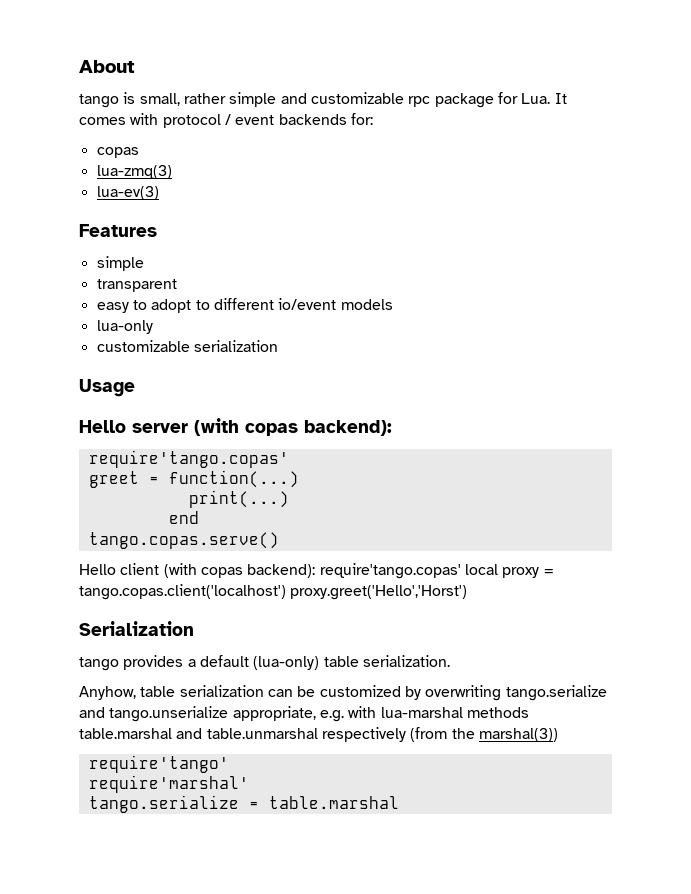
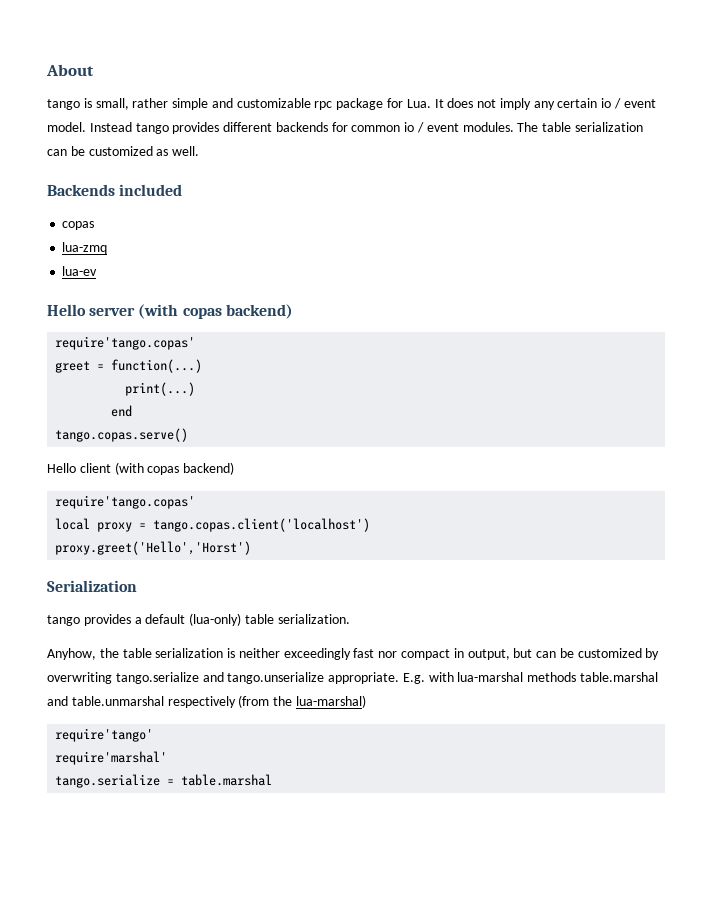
[79,113,373,128] [96,147,139,158] [96,165,172,179] [96,186,159,200] [79,224,157,237] [96,256,144,271] [96,279,177,292] [96,298,393,313] [96,320,153,334] [96,340,278,352] [79,379,135,397] comes with protocol / event backends for: // copas // lua-zmq(3) // lua-ev(3) // Features // simple // transparent // easy to adopt to different io/event models // lua-only // customizable serialization // Usage -> [447,98,656,110] [47,122,643,134] [47,146,200,156] [47,184,183,196] [62,221,95,230] [62,242,108,254] [62,266,98,276] does not imply any certain io / event model. Instead tango provides different backends for common io / event modules. The table serialization can be customized as well. // Backends included // copas // lua-zmq // lua-ev
[304,420,392,436] backend): -> [225,304,293,319] backend)
[247,563,461,579] backend): require'tango.copas' -> [183,462,235,475] [55,495,196,509] backend) // require'tango.copas' //
(286, 592) none -> (371, 525) //
[140,685,264,697] table serialization -> [99,648,533,660] the table serialization is neither exceedingly fast nor compact in output, but
[232,706,344,722] appropriate, e.g. -> [328,672,425,684] appropriate. E.g.
[478,728,558,742] marshal(3)) -> [295,695,366,708] lua-marshal)

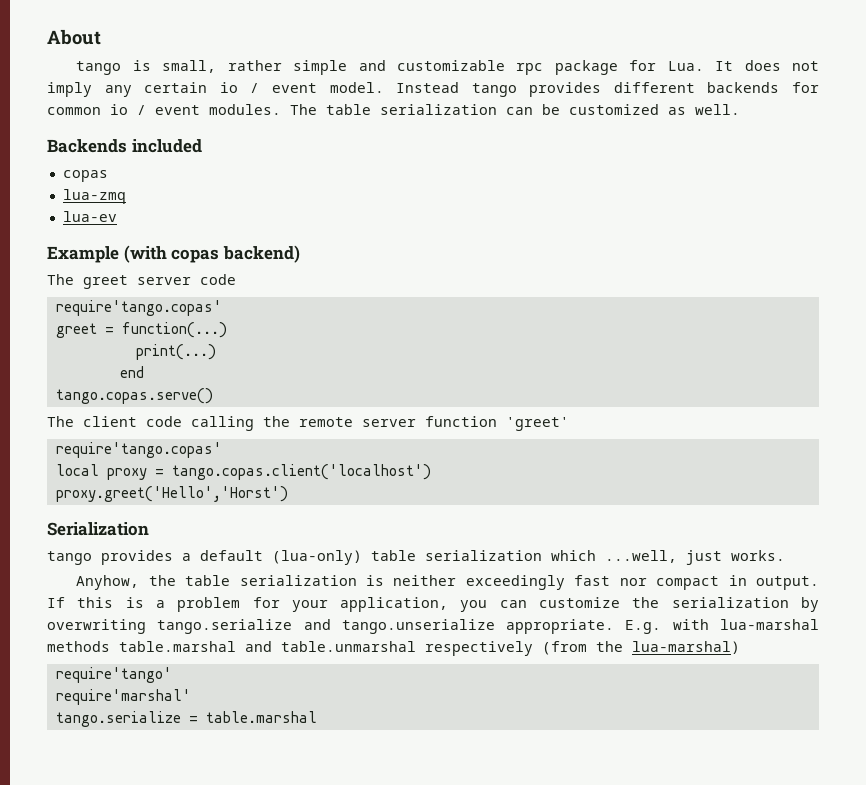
[47,304,293,319] Hello server (with copas backend) -> [47,245,300,263] [47,274,236,289] Example (with copas backend) // The greet server code
[47,462,235,475] Hello client (with copas backend) -> [47,416,569,431] The client code calling the remote server function 'greet'
[277,614,350,624] serialization. -> [425,550,785,565] serialization which ...well, just works.
[467,648,642,660] output, but can be customized -> [755,576,819,590] [47,597,789,612] output. If this is a problem for your application, you can customize the serialization

